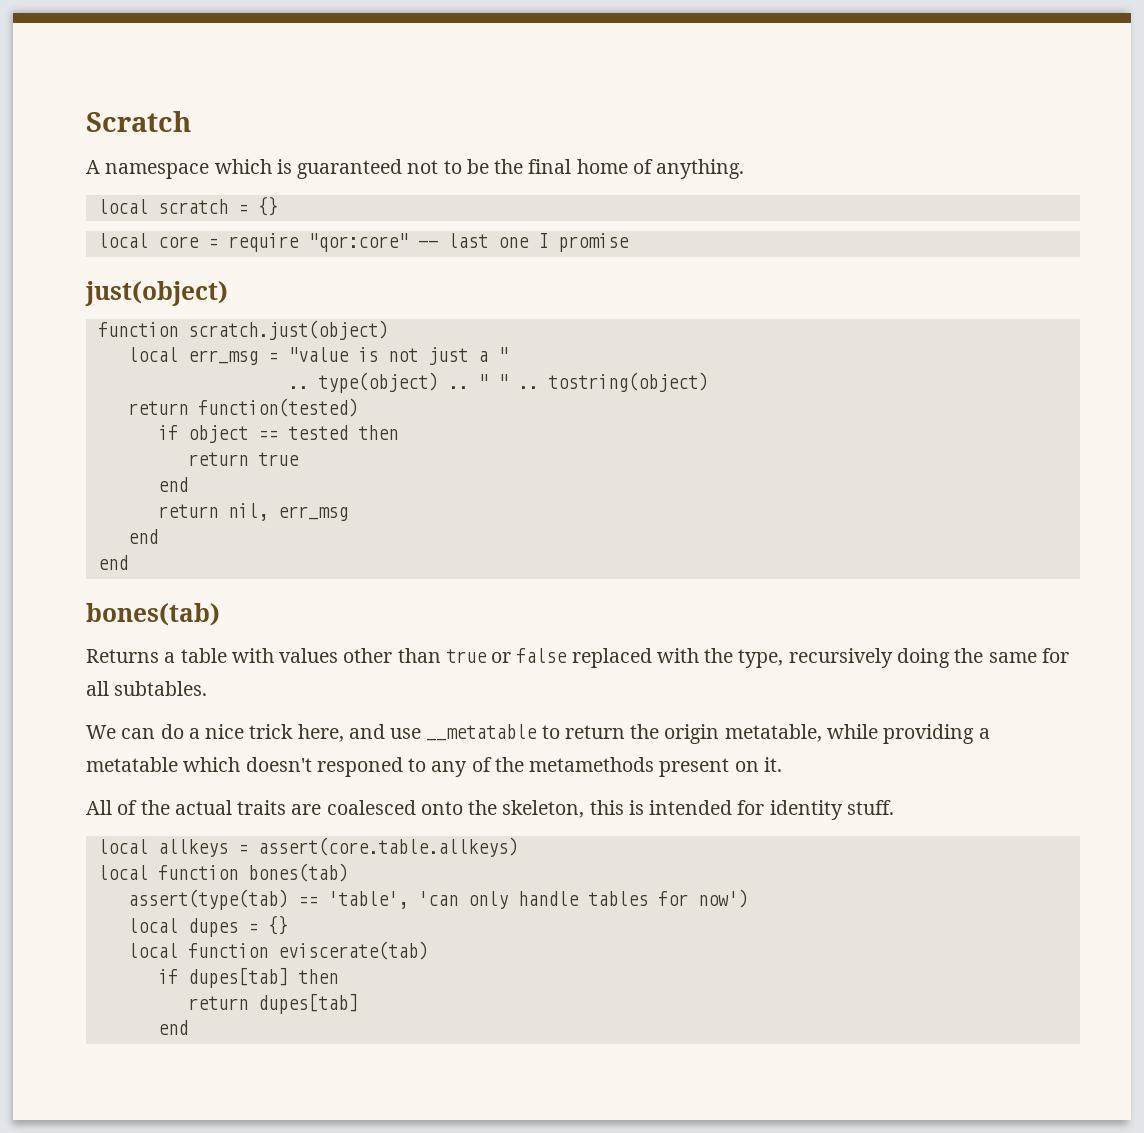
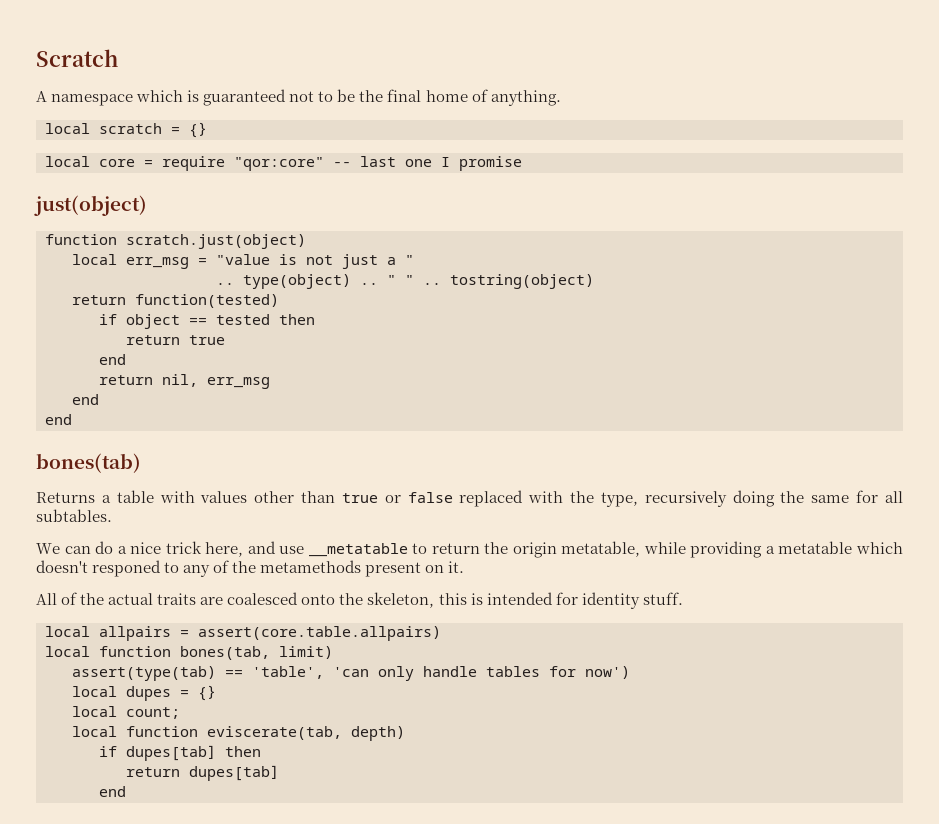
[157,837,518,857] [97,863,348,882] allkeys = assert(core.table.allkeys) // local function bones(tab) -> [99,626,441,641] [45,646,333,660] allpairs = assert(core.table.allpairs) // local function bones(tab, limit)
[127,941,428,960] // local function eviscerate(tab) -> [72,706,180,719] [72,726,405,741] // local count; // local function eviscerate(tab, depth)

